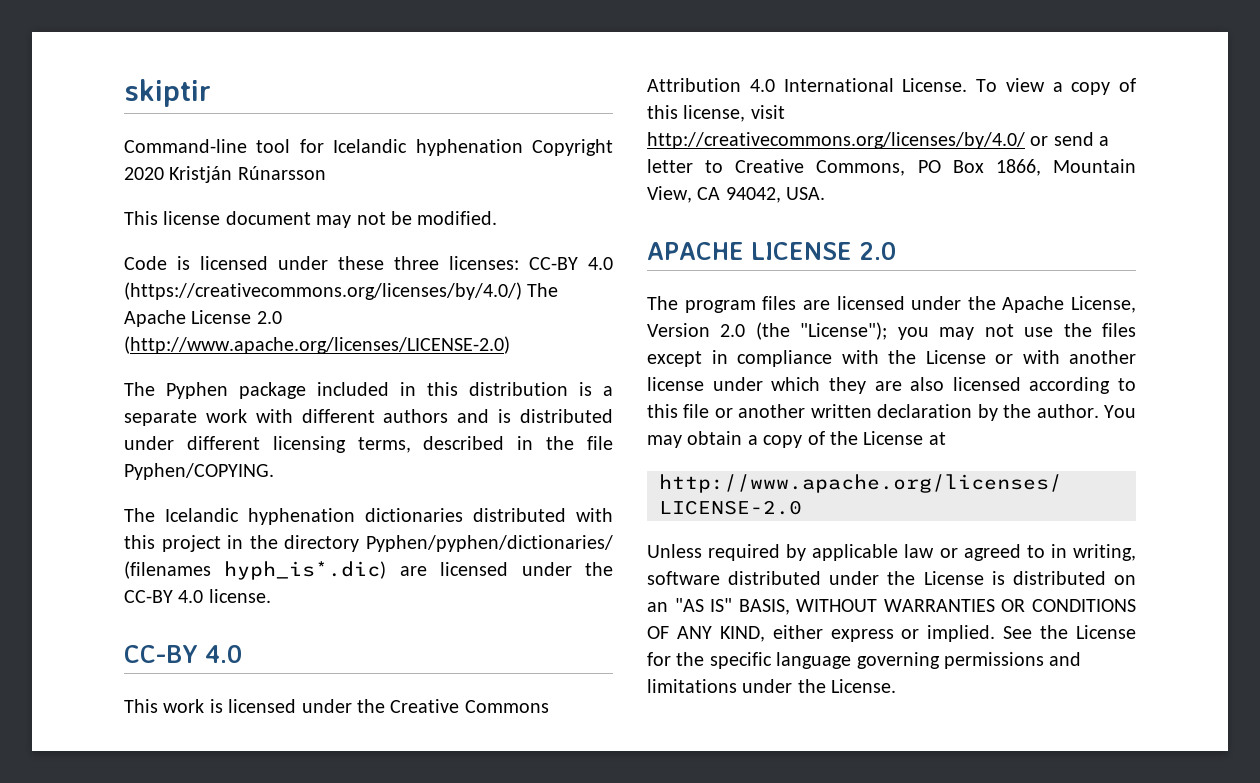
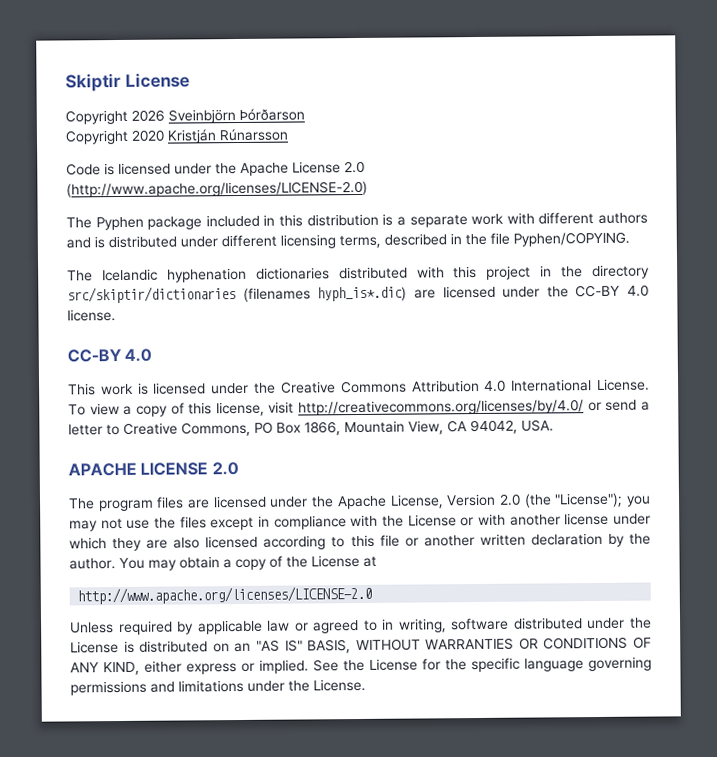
[124,79,211,107] [124,139,613,156] [124,166,326,183] [124,211,498,228] [124,256,613,270] [124,282,559,300] skiptir // Command-line tool for Icelandic hyphenation Copyright 2020 Kristján Rúnarsson // This license document may not be modified. // Code is licensed under these three licenses: CC-BY 4.0 (https://creativecommons.org/licenses/by/4.0/) The -> [65,72,190,92] [65,108,305,125] [65,128,289,145] [66,162,237,176] Skiptir License // Copyright 2026 Sveinbjörn Þórðarson // Copyright 2020 Kristján Rúnarsson // Code is licensed under the
[366,535,613,552] Pyphen/pyphen/dictionaries/ -> [67,286,236,304] src/skiptir/dictionaries

